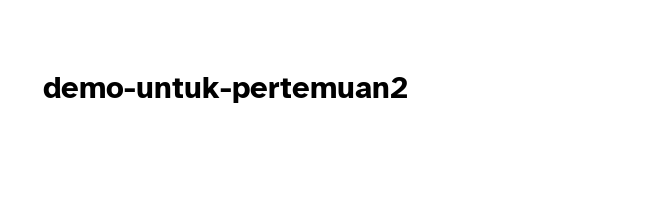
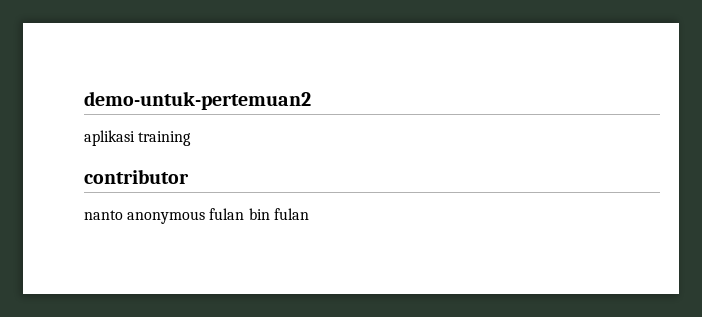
(408, 90) none -> [84,130,192,146] [84,169,189,184] [84,208,309,224] // aplikasi training // contributor // nanto anonymous fulan bin fulan

